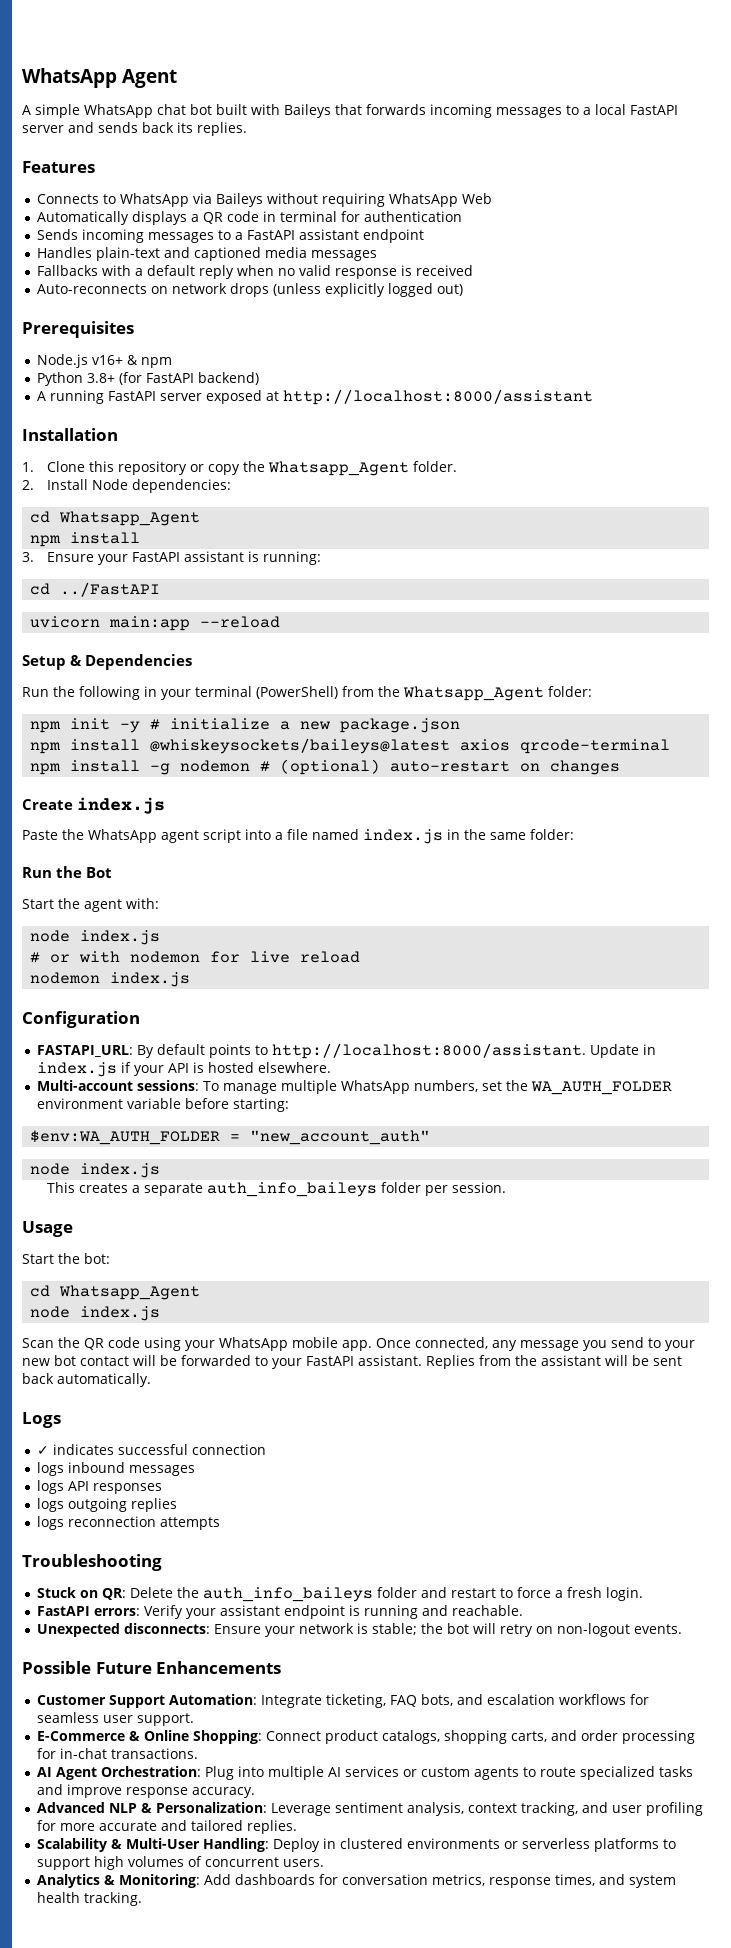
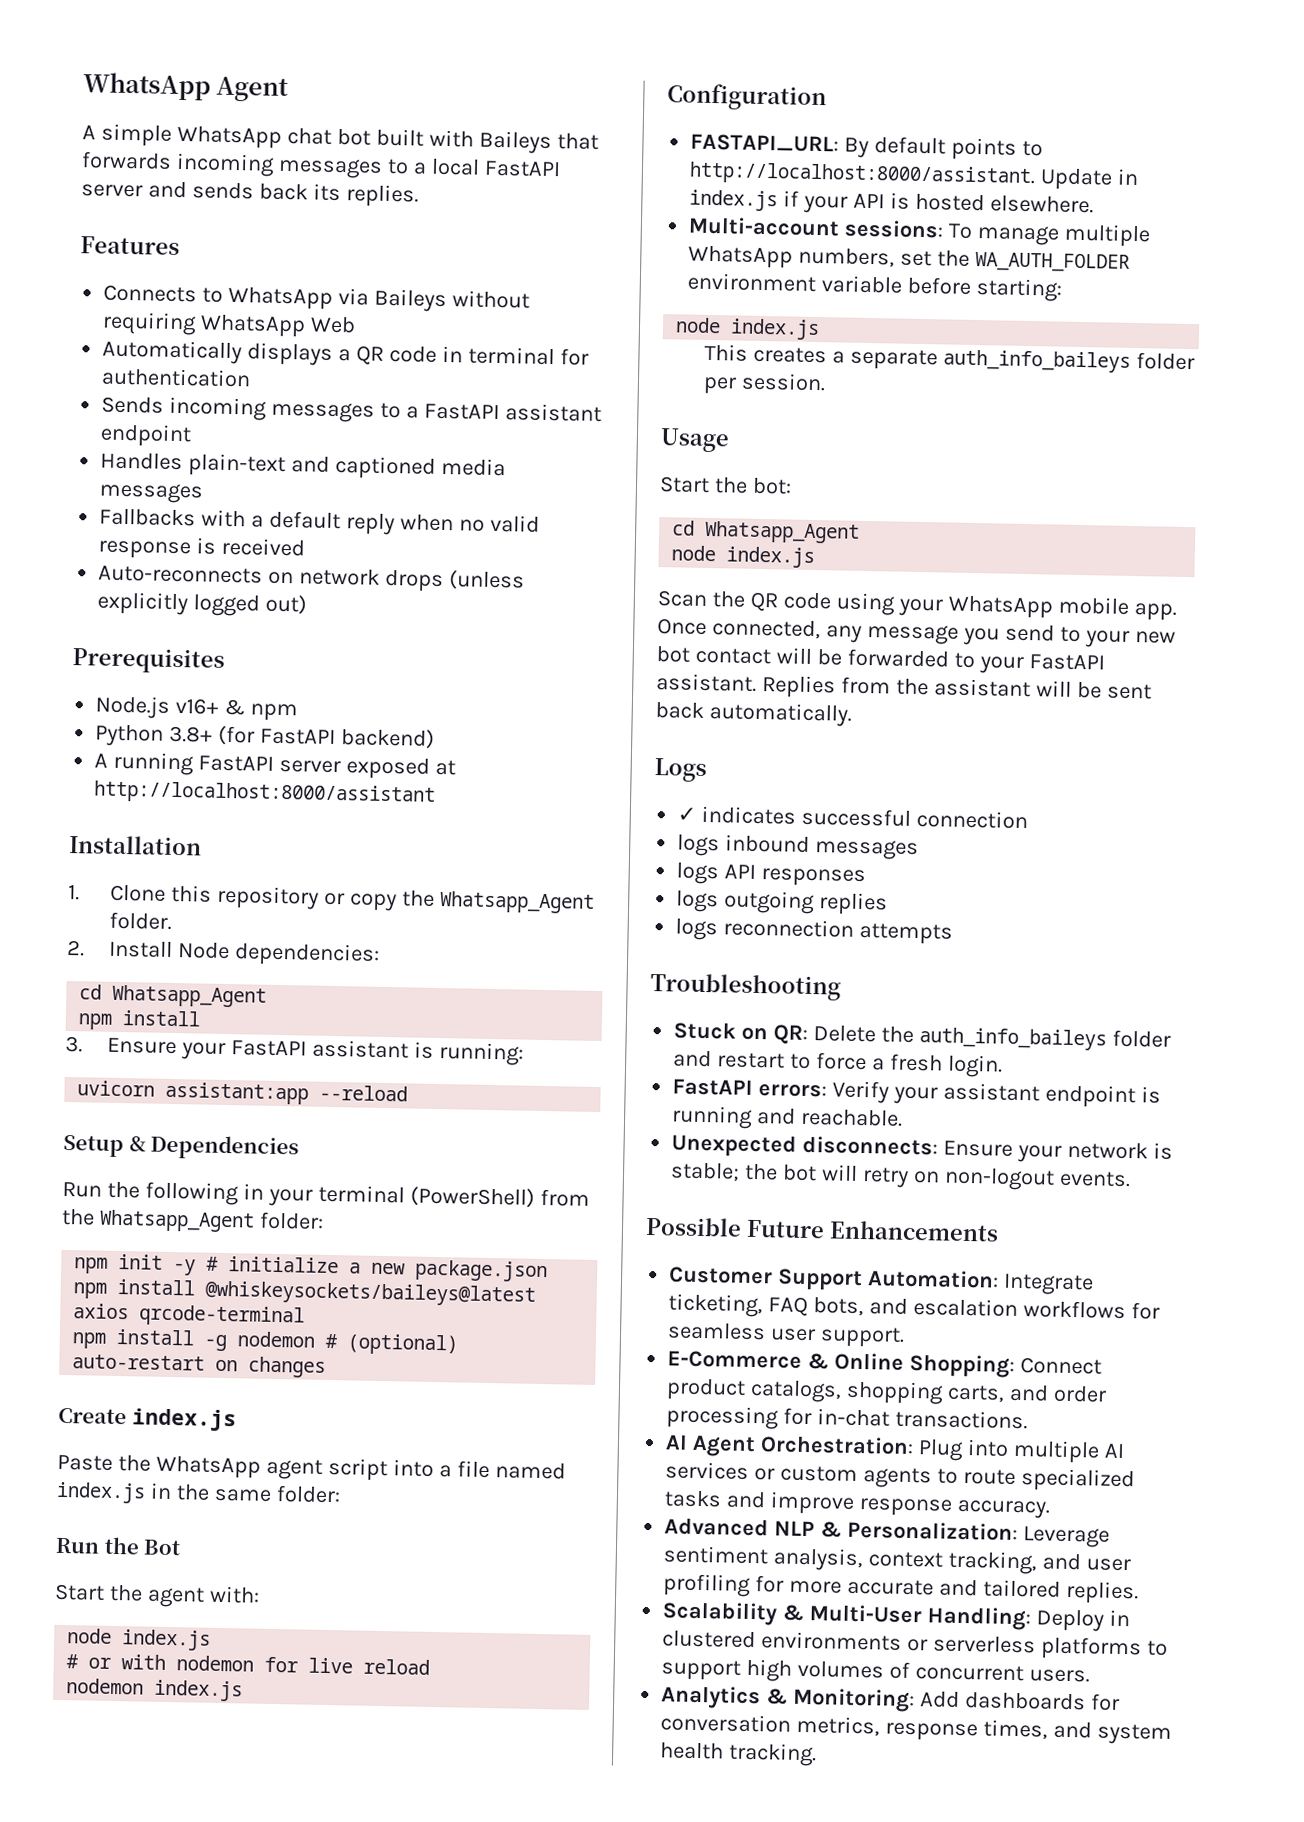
[30,582,161,597] // cd ../FastAPI -> (525, 1054) none
[109,616,191,631] main:app -> [165,1081,310,1105] assistant:app
[30,1130,431,1145] // $env:WA_AUTH_FOLDER = "new_account_auth" -> (1063, 290) none

